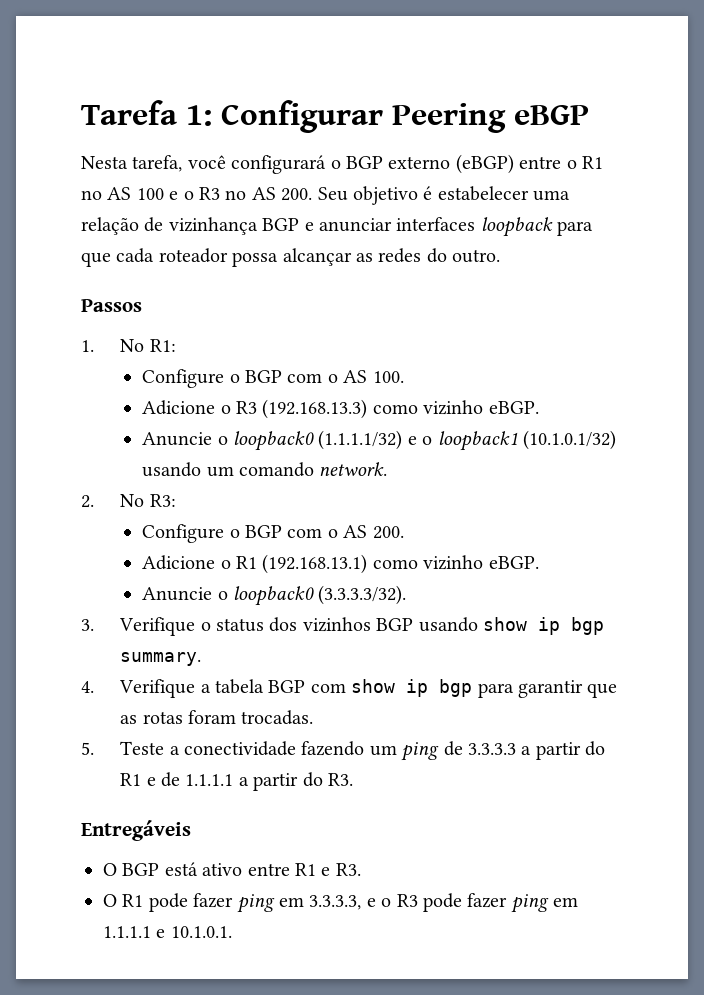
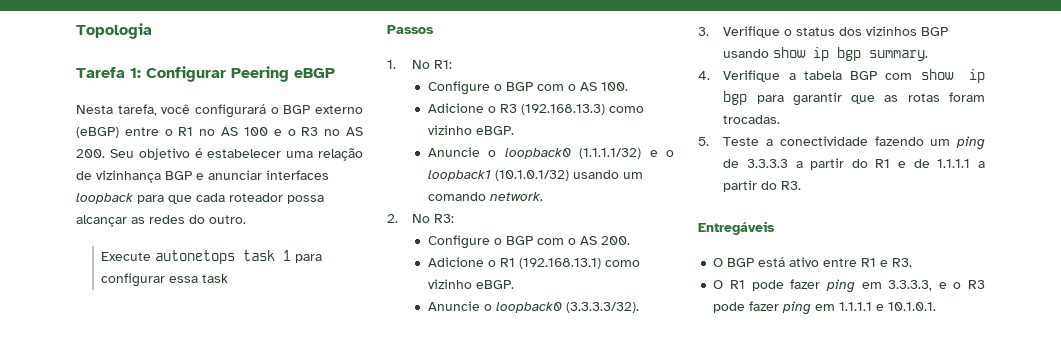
(81, 112) none -> [76,23,152,39] Topologia //
(501, 256) none -> [101,250,323,264] [101,273,229,287] // Execute autonetops task 1 para configurar essa task

